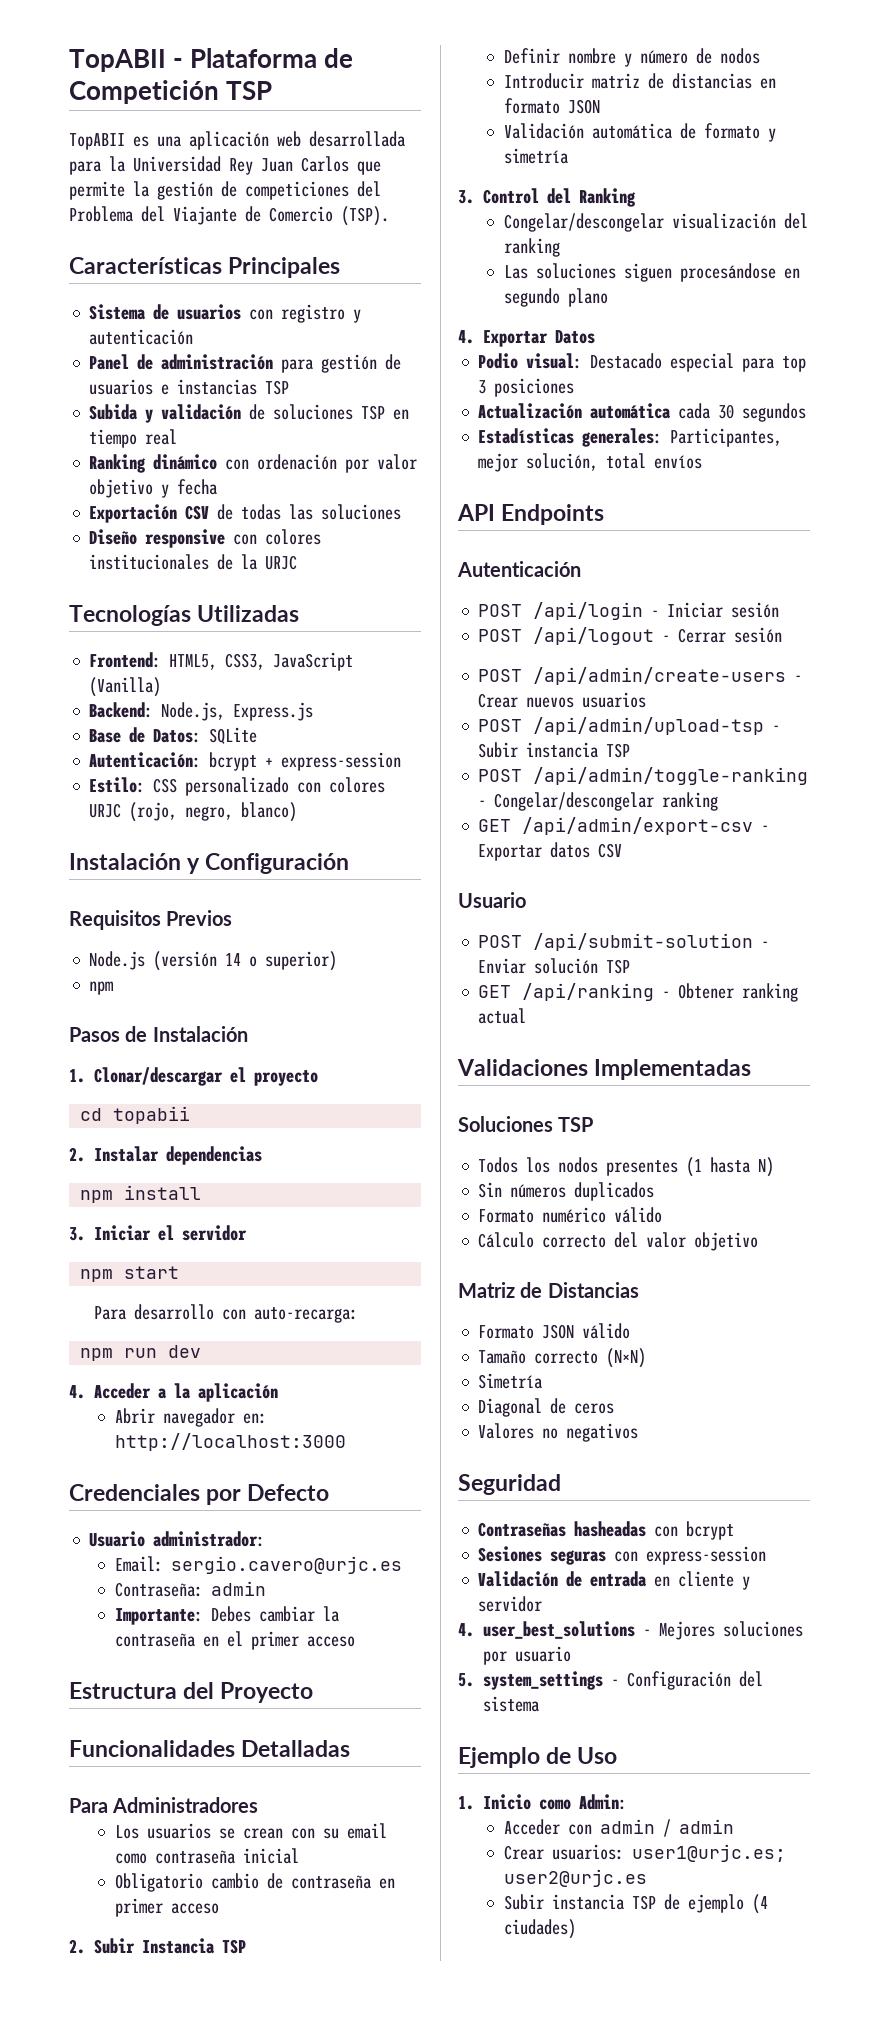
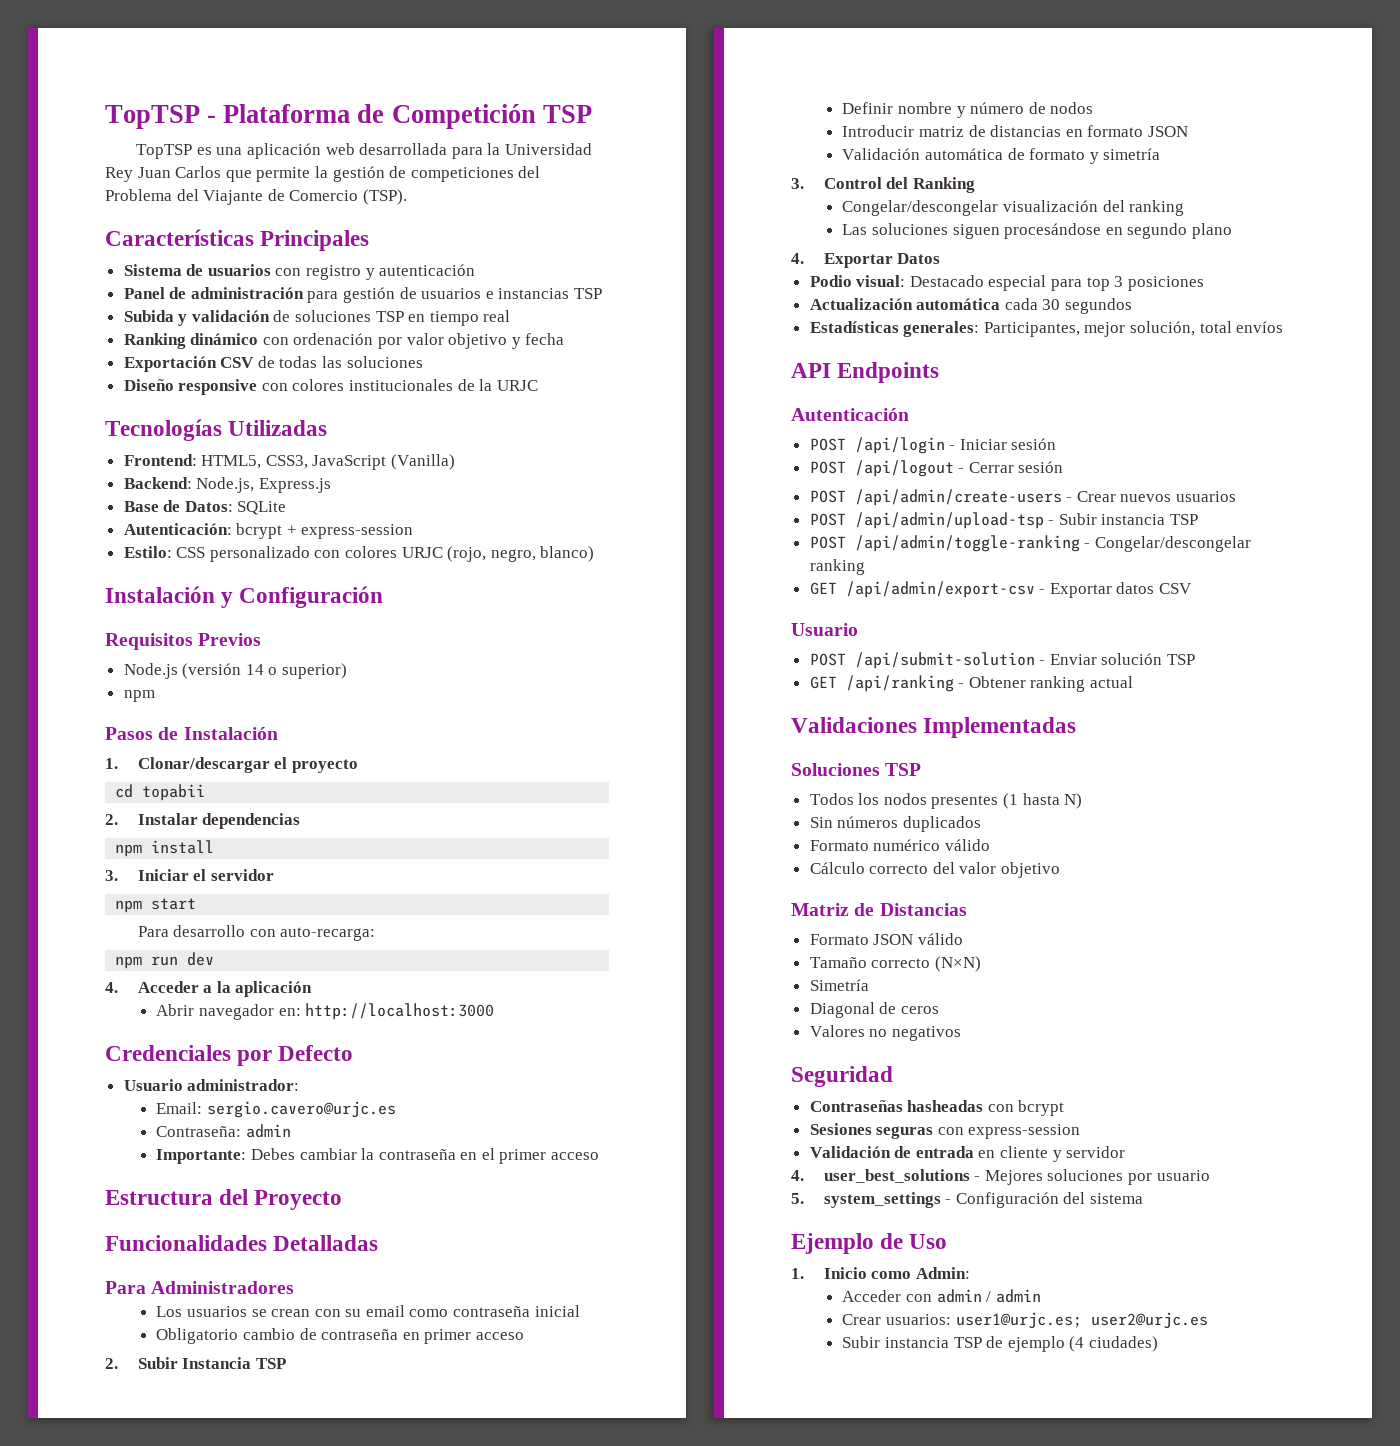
[69,49,166,72] TopABII -> [105,105,200,129] TopTSP
[69,133,125,150] TopABII -> [136,144,193,159] TopTSP

